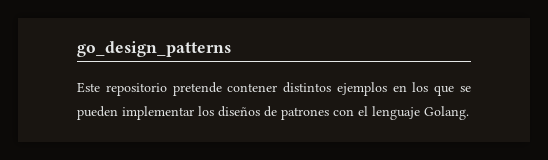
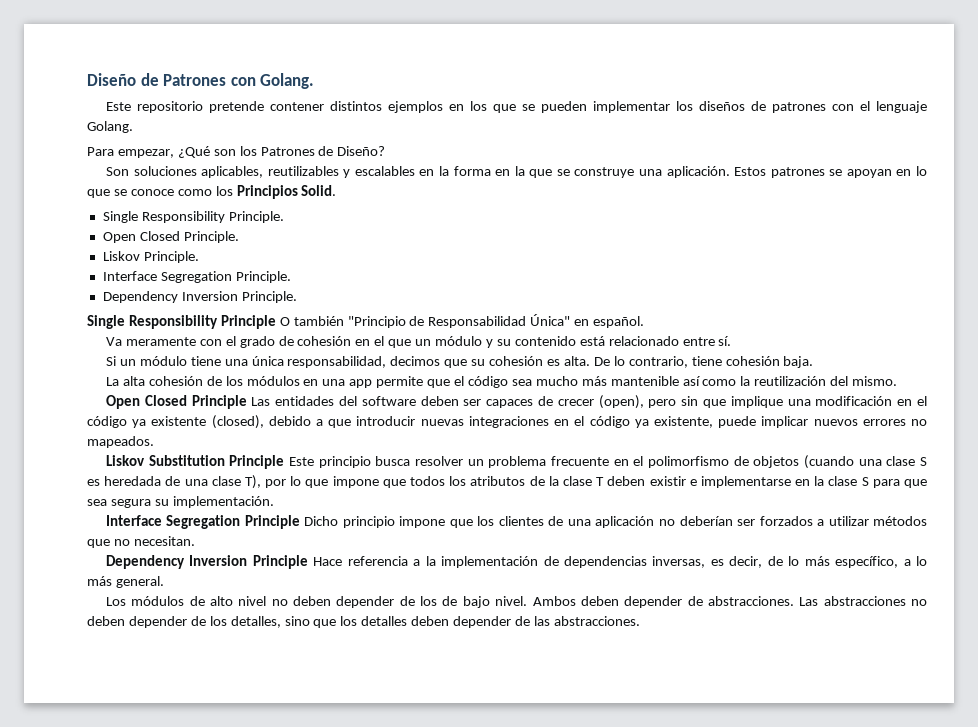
[77,41,231,57] go_design_patterns -> [87,73,315,89] Diseño de Patrones con Golang.
(469, 113) none -> [87,146,386,158] [105,166,927,178] [87,185,337,199] [102,211,284,223] [102,231,239,243] [102,251,199,263] [102,271,291,283] [102,291,297,303] [87,314,645,329] [105,336,732,348] [105,356,814,368] [105,376,898,388] [105,395,927,409] [87,415,928,429] [87,436,154,448] [105,455,927,469] [87,475,928,489] [87,496,274,508] [105,515,927,529] [87,536,195,548] [105,555,927,569] [87,576,164,588] [105,596,928,608] [87,616,640,628] // Para empezar, ¿Qué son los Patrones de Diseño? // Son soluciones aplicables, reutilizables y escalables en la forma en la que se construye una aplicación. Estos patrones se apoyan en lo que se conoce como los Principios Solid. // Single Responsibility Principle. // Open Closed Principle. // Liskov Principle. // Interface Segregation Principle. // Dependency Inversion Principle. // Single Responsibility Principle O también "Principio de Responsabilidad Única" en español. // Va meramente con el grado de cohesión en el que un módulo y su contenido está relacionado entre sí. // Si un módulo tiene una única responsabilidad, decimos que su cohesión es alta. De lo contrario, tiene cohesión baja. // La alta cohesión de los módulos en una app permite que el código sea mucho más mantenible así como la reutilización del mismo. // Open Closed Principle Las entidades del software deben ser capaces de crecer (open), pero sin que implique una modificación en el código ya existente (closed), debido a que introducir nuevas integraciones en el código ya existente, puede implicar nuevos errores no mapeados. // Liskov Substitution Principle Este principio busca resolver un problema frecuente en el polimorfismo de objetos (cuando una clase S es heredada de una clase T), por lo que impone que todos los atributos de la clase T deben existir e implementarse en la clase S para que sea segura su implementación. // Interface Segregation Principle Dicho principio impone que los clientes de una aplicación no deberían ser forzados a utilizar métodos que no necesitan. // Dependency Inversion Principle Hace referencia a la implementación de dependencias inversas, es decir, de lo más específico, a lo más general. // Los módulos de alto nivel no deben depender de los de bajo nivel. Ambos deben depender de abstracciones. Las abstracciones no deben depender de los detalles, sino que los detalles deben depender de las abstracciones.

